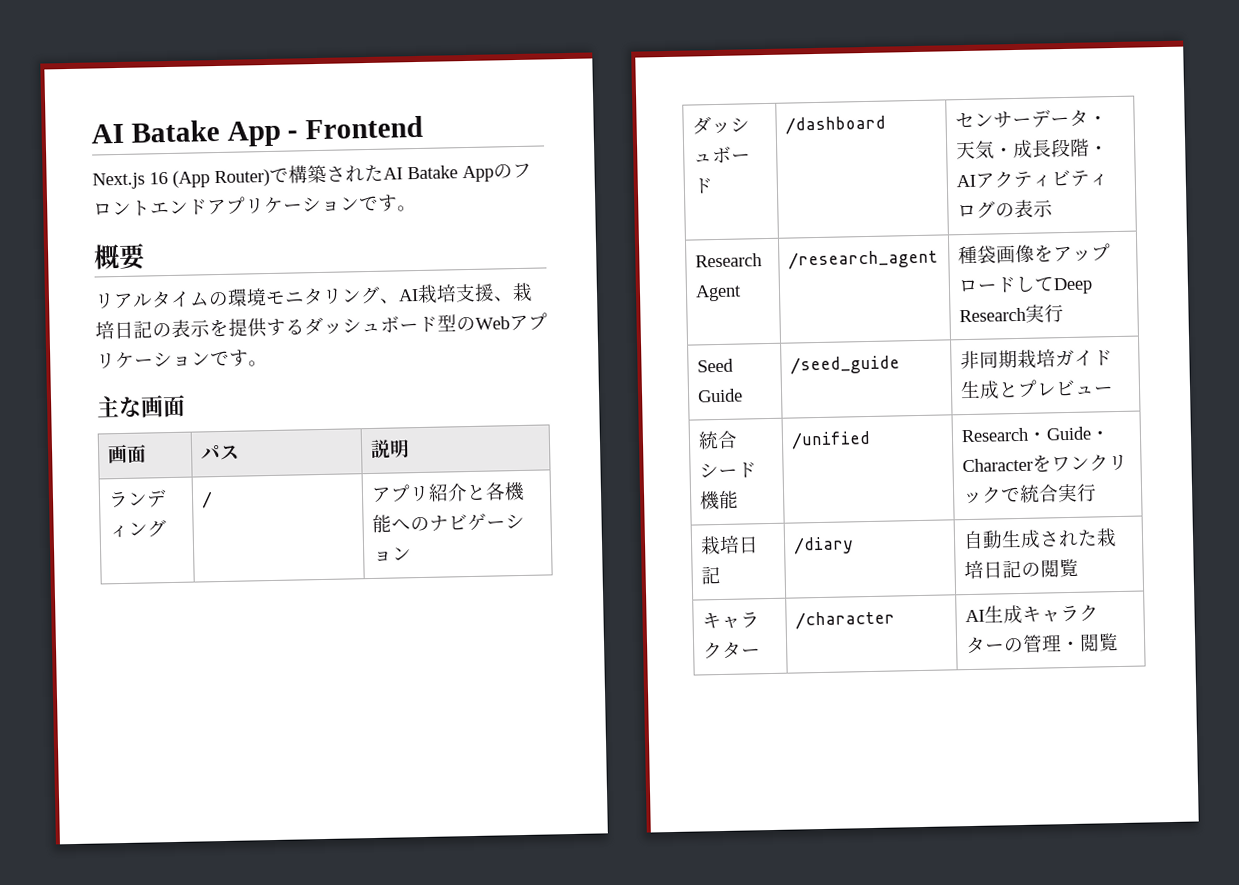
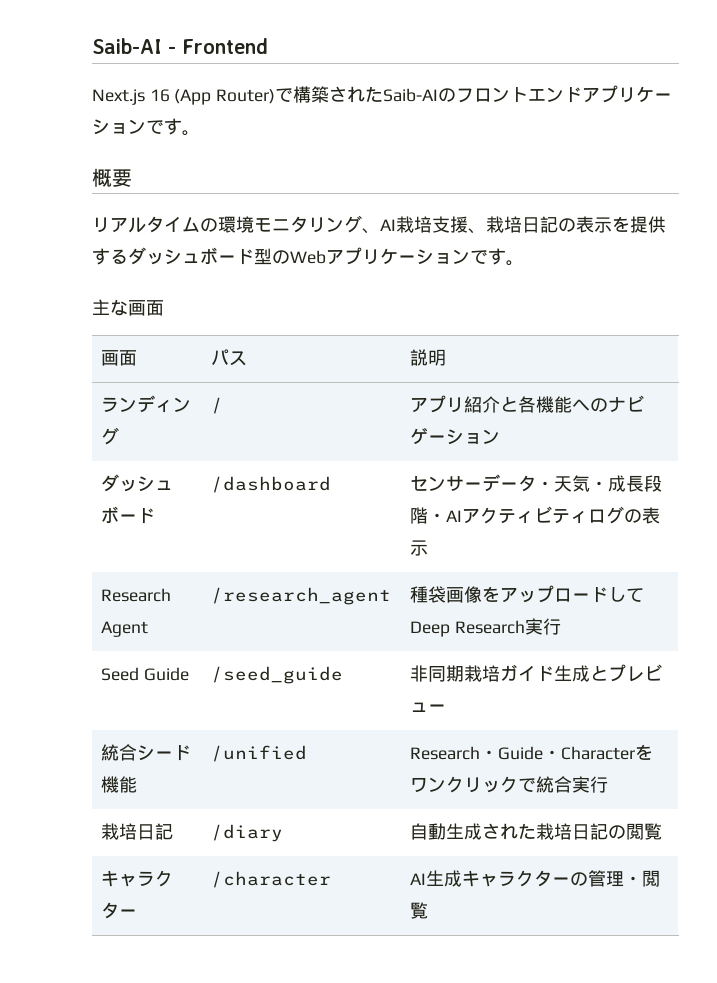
[91,119,281,147] AI Batake App -> [92,38,162,54] Saib-AI
[383,165,494,183] AI Batake App -> [383,88,439,102] Saib-AI

